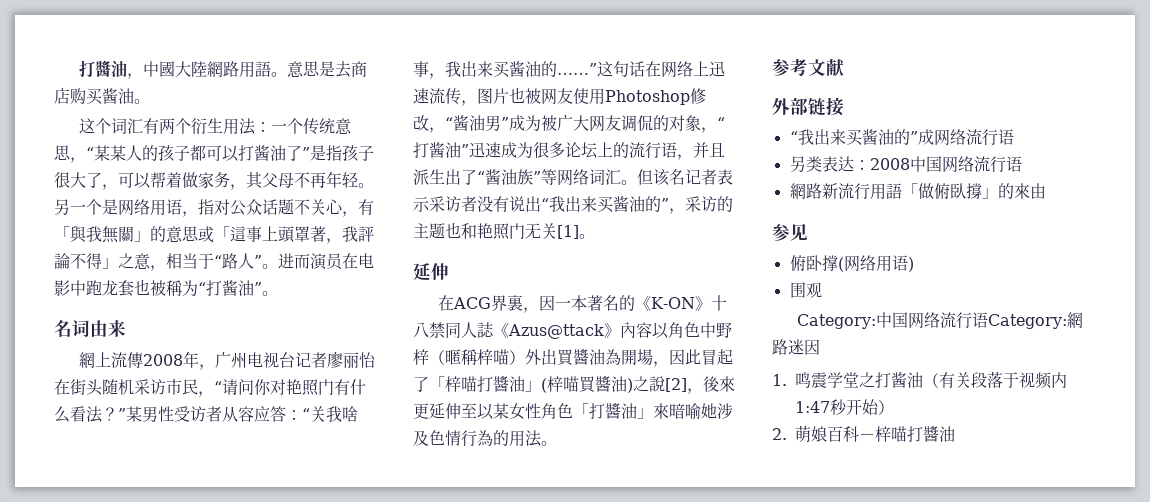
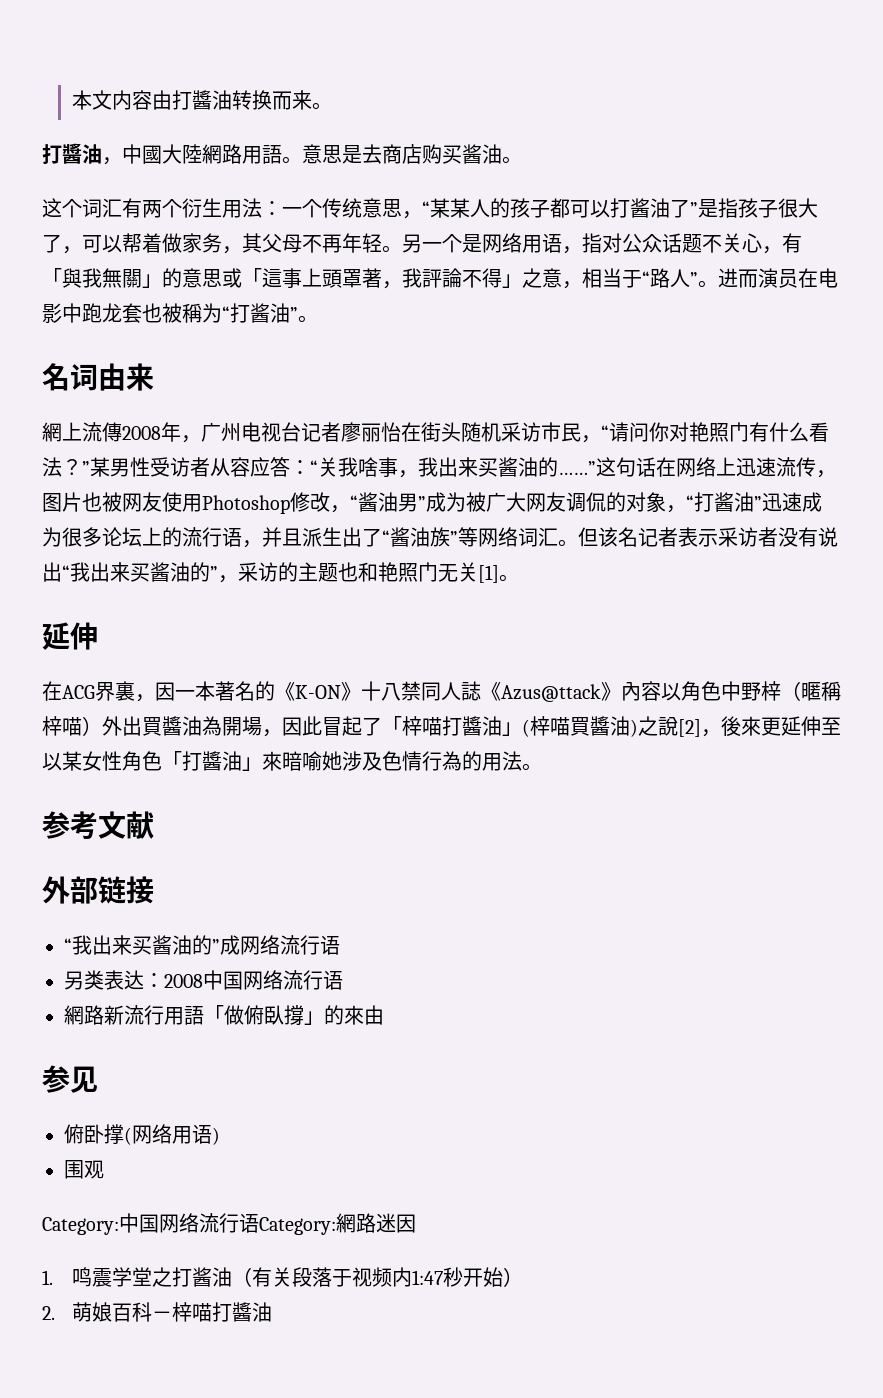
(79, 68) none -> [71,90,332,110] 本文内容由打醬油转换而来。 //

